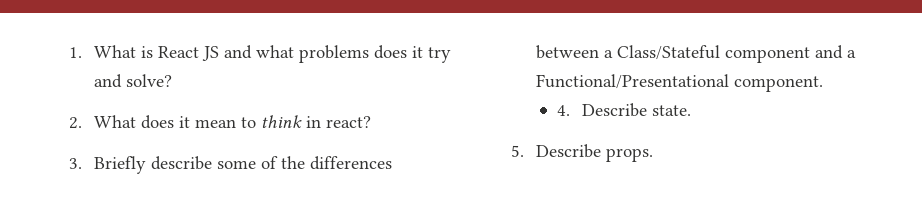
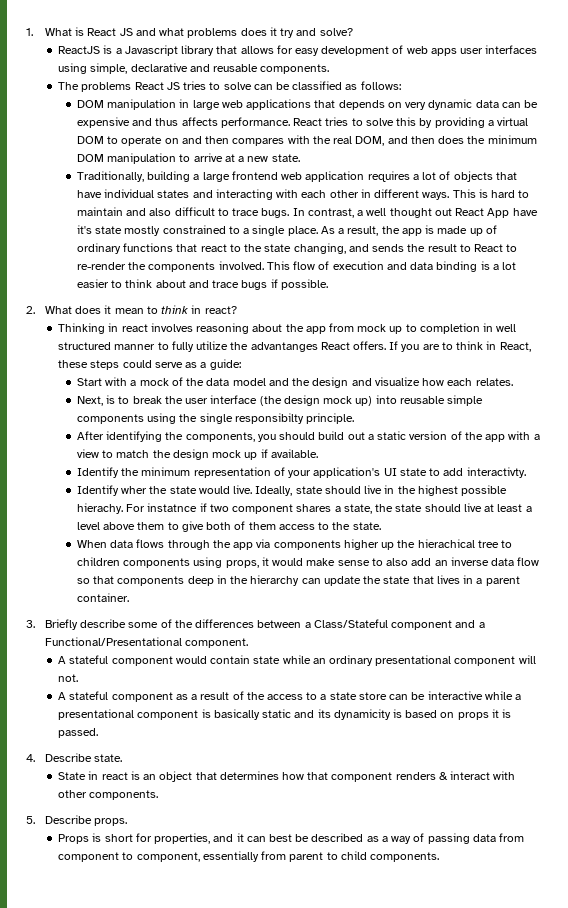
(173, 80) none -> [58,45,538,56] [58,63,330,74] [58,81,401,92] [76,99,539,110] [76,117,529,128] [76,135,537,146] [76,153,300,164] [76,171,517,182] [76,189,530,200] [76,207,538,218] [76,225,497,236] [76,243,518,254] [76,261,517,272] [76,279,328,290] // ReactJS is a Javascript library that allows for easy development of web apps user interfaces using simple, declarative and reusable components. // The problems React JS tries to solve can be classified as follows: // DOM manipulation in large web applications that depends on very dynamic data can be expensive and thus affects performance. React tries to solve this by providing a virtual DOM to operate on and then compares with the real DOM, and then does the minimum DOM manipulation to arrive at a new state. // Traditionally, building a large frontend web application requires a lot of objects that have individual states and interacting with each other in different ways. This is hard to maintain and also difficult to trace bugs. In contrast, a well thought out React App have it's state mostly constrained to a single place. As a result, the app is made up of ordinary functions that react to the state changing, and sends the result to React to re-render the components involved. This flow of execution and data binding is a lot easier to think about and trace bugs if possible.
(372, 122) none -> [58,323,517,334] [58,341,531,352] [58,359,241,370] [76,377,513,388] [76,395,484,406] [76,413,355,424] [76,431,540,442] [76,449,318,460] [76,467,526,478] [76,485,508,496] [76,503,532,514] [76,521,381,532] [76,539,513,550] [76,557,540,568] [76,575,520,586] [76,593,129,602] // Thinking in react involves reasoning about the app from mock up to completion in well structured manner to fully utilize the advantanges React offers. If you are to think in React, these steps could serve as a guide: // Start with a mock of the data model and the design and visualize how each relates. // Next, is to break the user interface (the design mock up) into reusable simple components using the single responsibilty principle. // After identifying the components, you should build out a static version of the app with a view to match the design mock up if available. // Identify the minimum representation of your application's UI state to add interactivty. // Identify wher the state would live. Ideally, state should live in the highest possible hierachy. For instatnce if two component shares a state, the state should live at least a level above them to give both of them access to the state. // When data flows through the app via components higher up the hierachical tree to children components using props, it would make sense to also add an inverse data flow so that components deep in the hierarchy can update the state that lives in a parent container.
[556,103,691,117] [511,144,654,162] 4. Describe state. // 5. Describe props. -> [58,655,536,666] [58,674,79,682] [58,691,522,702] [58,709,512,720] [58,728,99,738] [26,753,123,762] [58,771,516,782] [58,790,159,800] [26,815,128,826] [58,833,525,844] [58,851,439,862] A stateful component would contain state while an ordinary presentational component will not. // A stateful component as a result of the access to a state store can be interactive while a presentational component is basically static and its dynamicity is based on props it is passed. // 4. Describe state. // State in react is an object that determines how that component renders & interact with other components. // 5. Describe props. // Props is short for properties, and it can best be described as a way of passing data from component to component, essentially from parent to child components.

